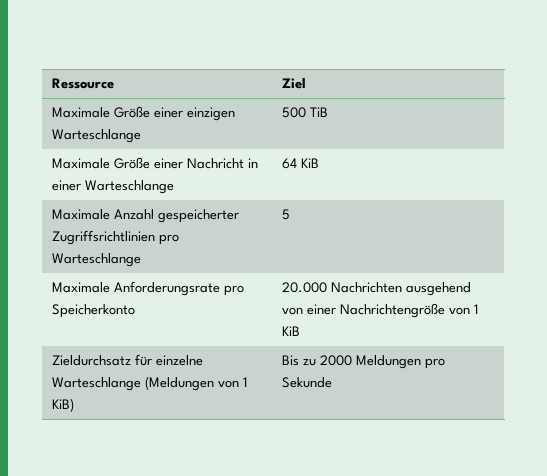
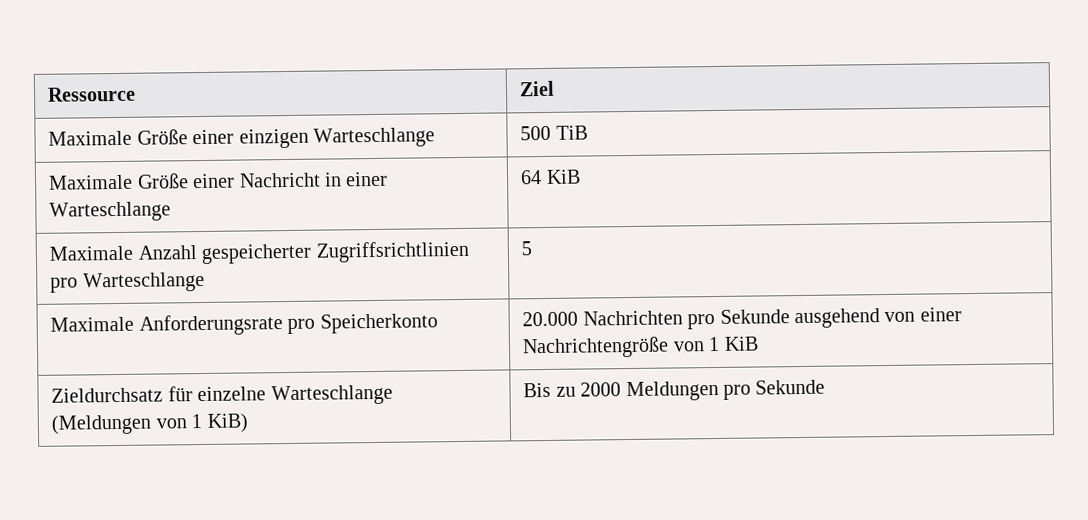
(403, 287) none -> [687,309,790,330] pro Sekunde

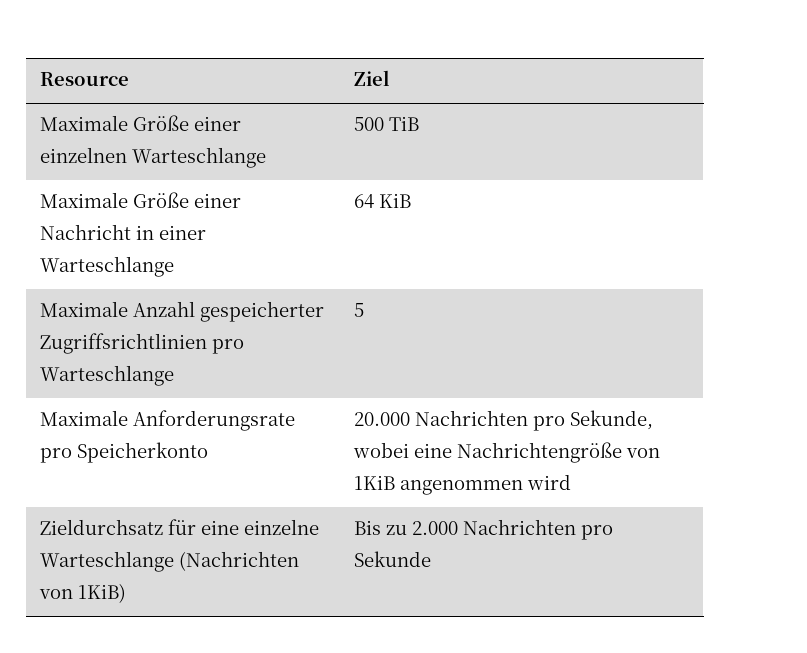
[47,86,137,102] Ressource -> [40,72,130,86] Resource
[238,128,309,149] einzigen -> [40,147,128,163] einzelnen
[719,307,962,329] [522,336,759,359] Sekunde ausgehend von einer Nachrichtengröße von 1 KiB -> [570,410,654,430] [353,442,661,463] [354,474,572,495] Sekunde, wobei eine Nachrichtengröße von 1KiB angenommen wird
(193, 394) none -> [201,520,240,535] eine
[51,413,248,435] (Meldungen von 1 KiB) -> [179,551,300,571] [39,583,127,603] (Nachrichten von 1KiB)
[580,380,719,402] 2000 Meldungen -> [412,519,577,535] 2.000 Nachrichten

